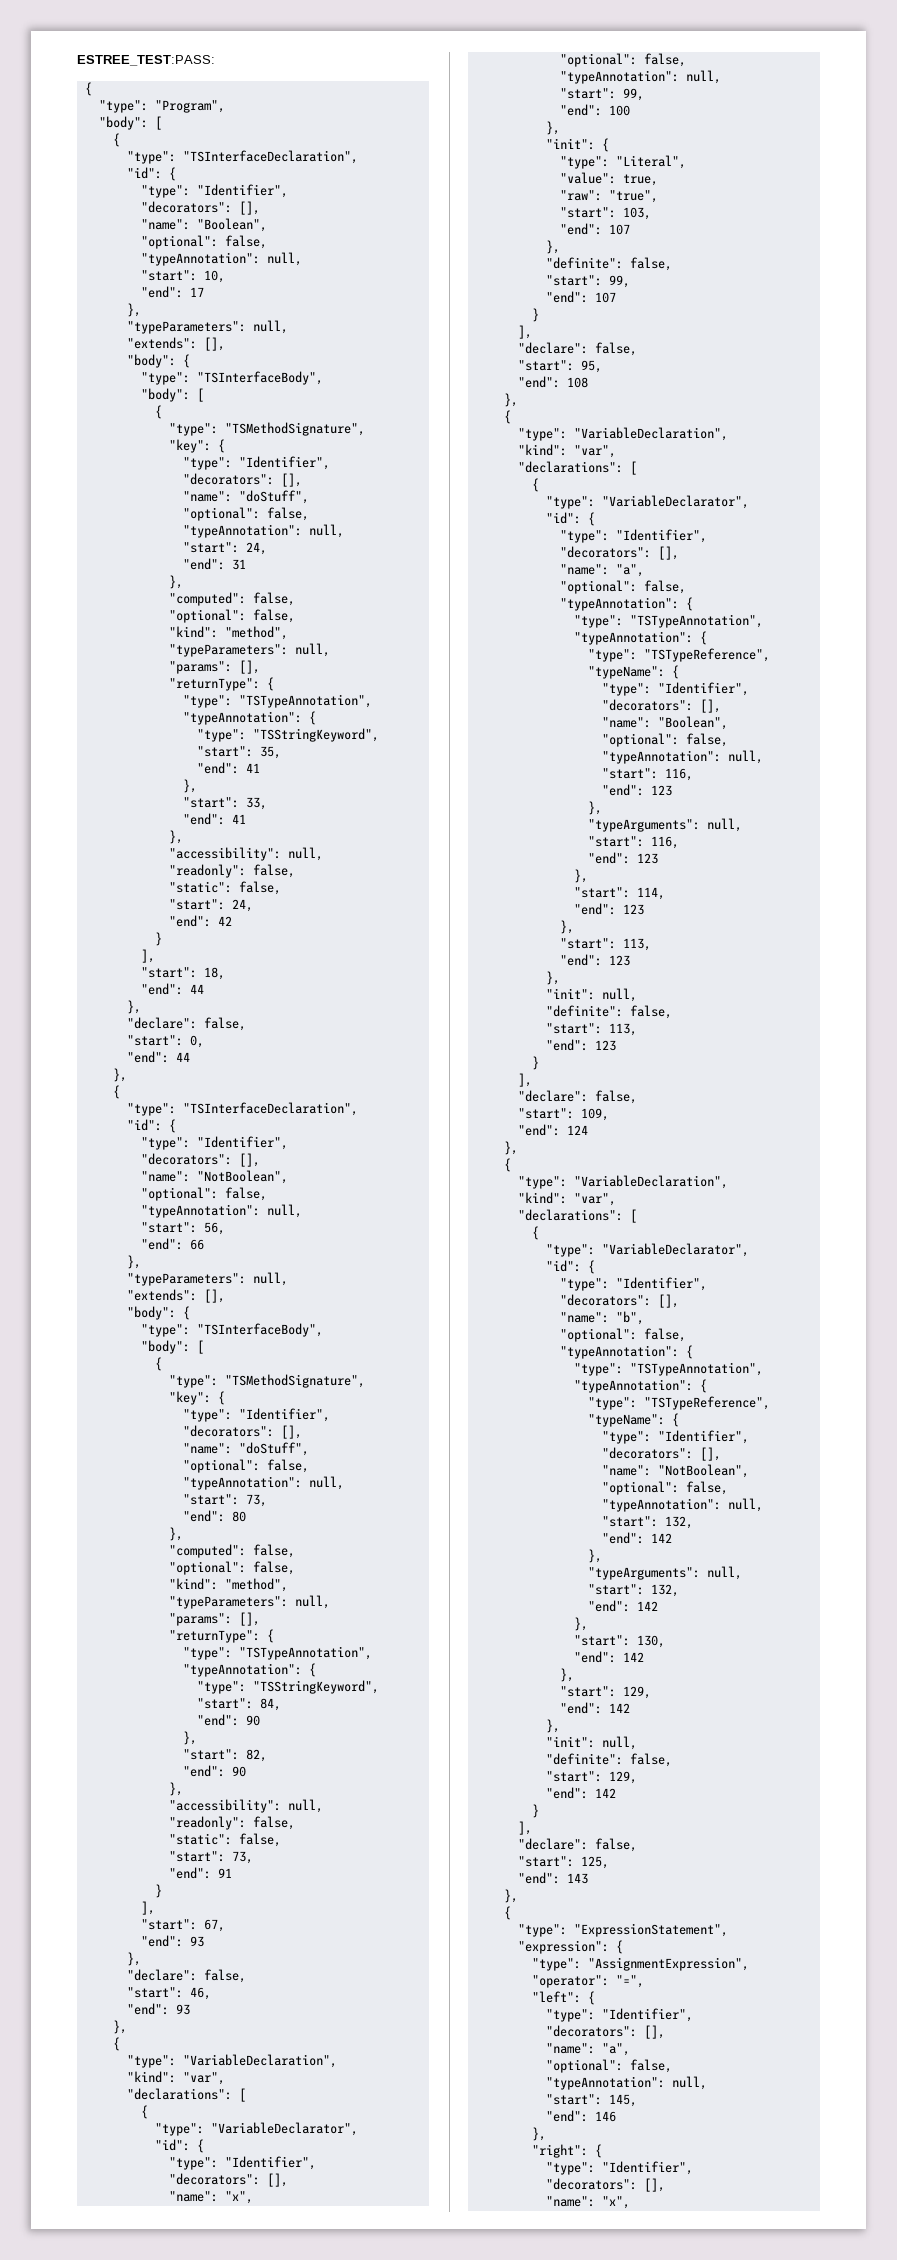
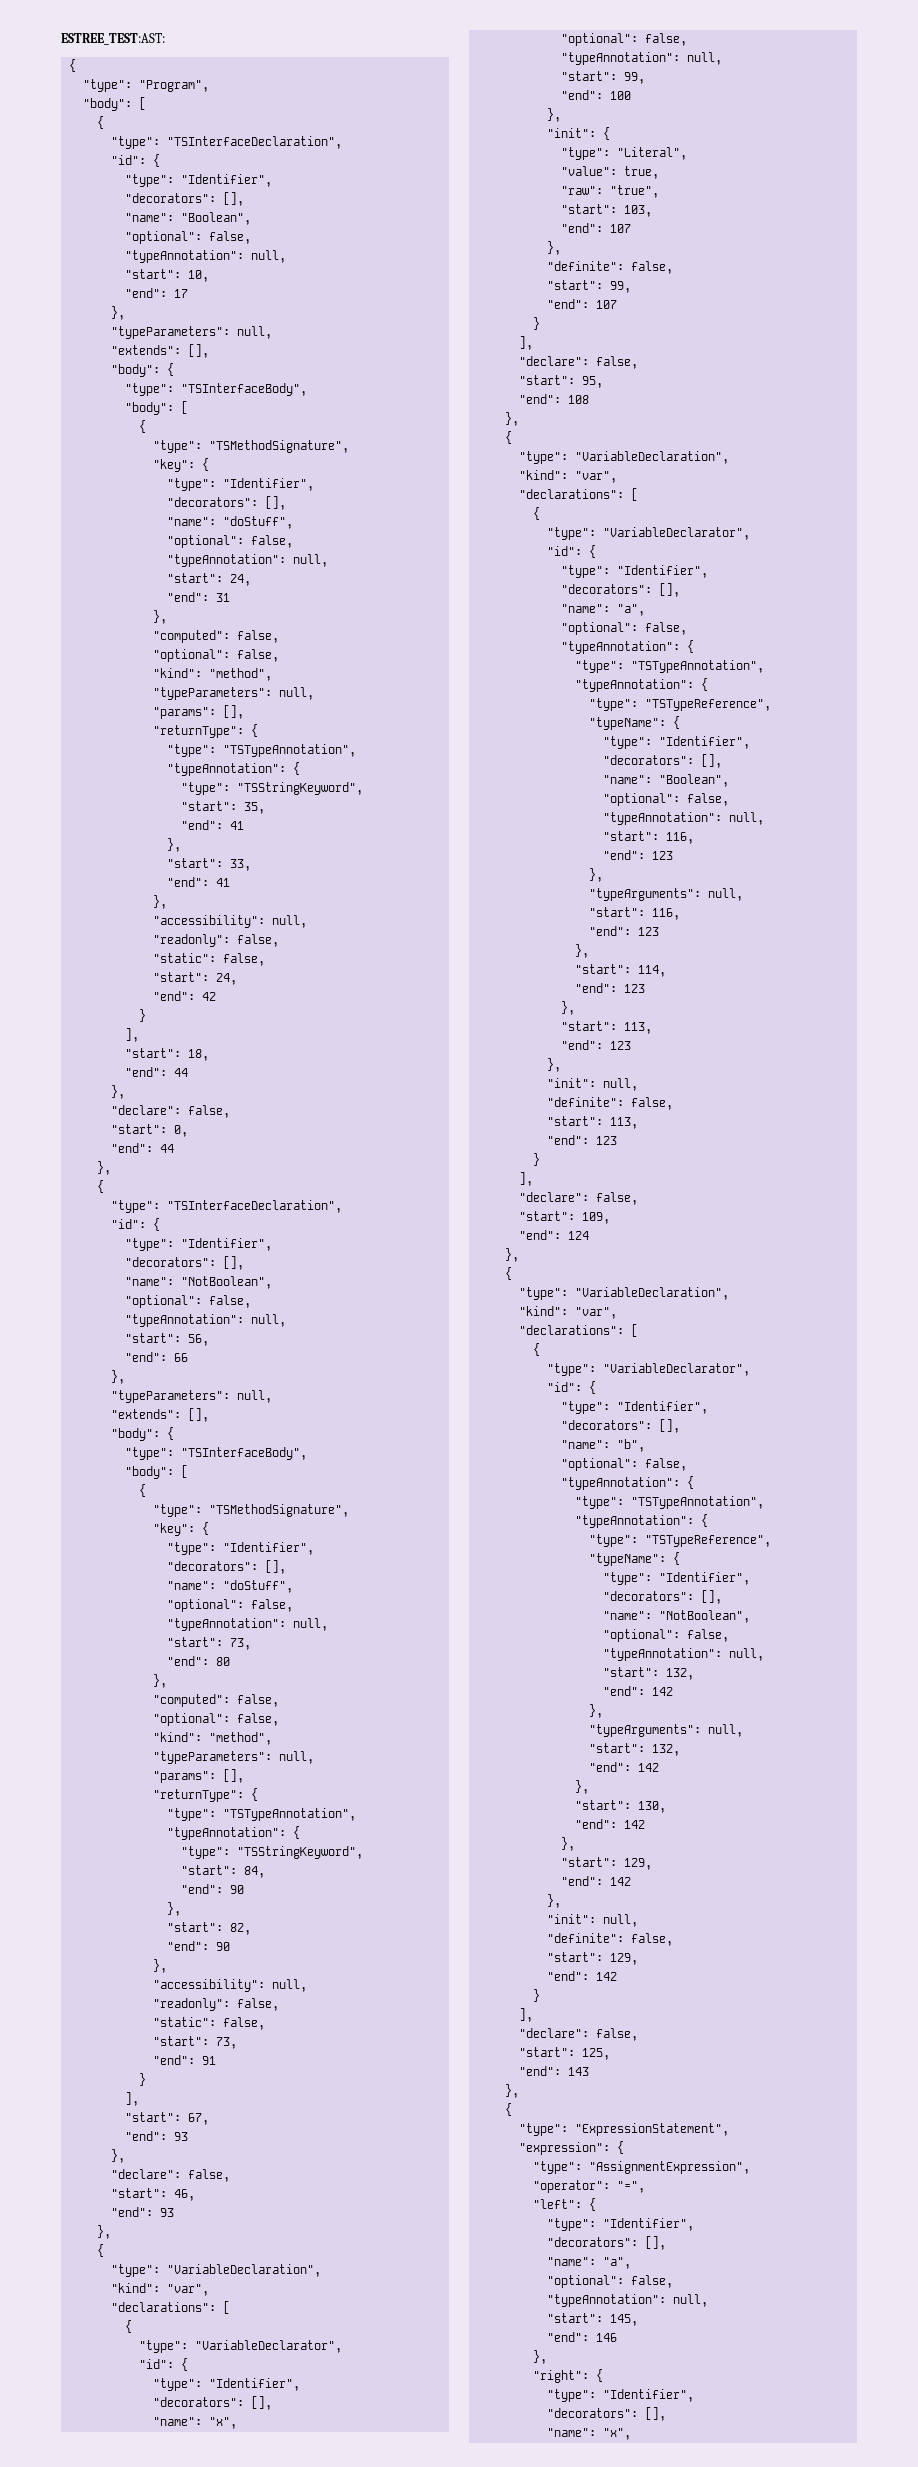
[77,55,215,66] ESTREE_TEST:PASS: -> [61,33,165,45] ESTREE_TEST:AST:

